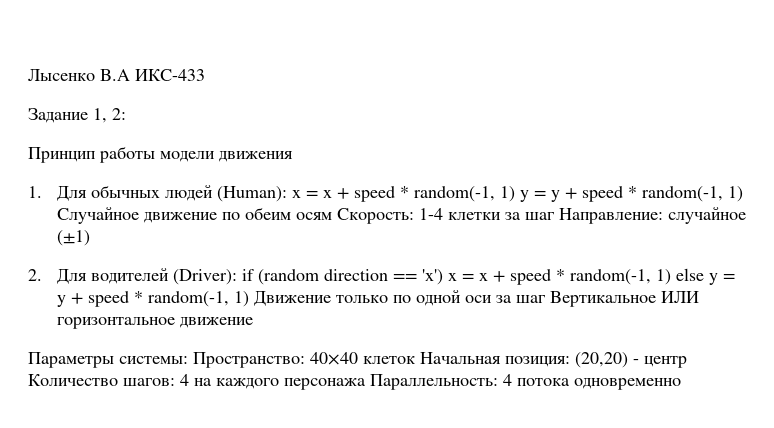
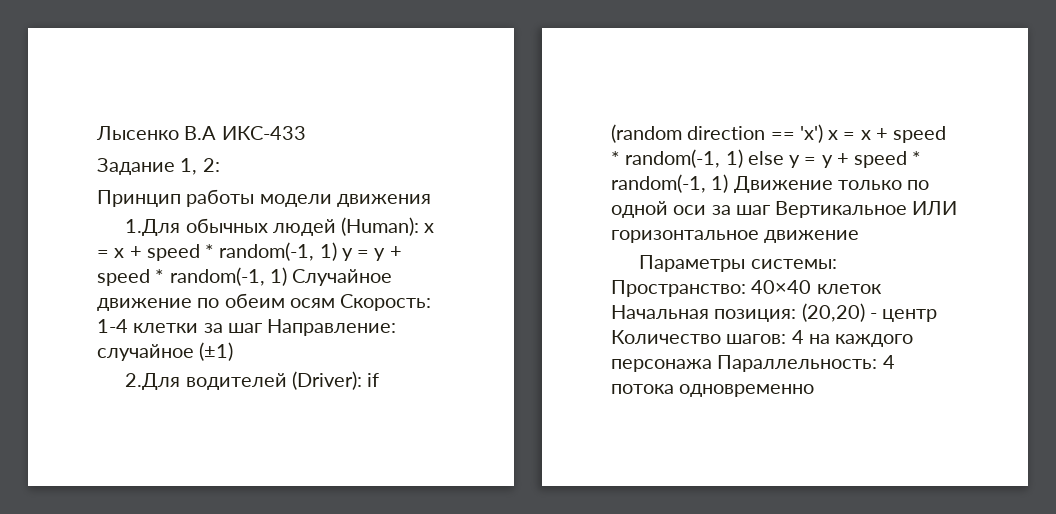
[28,186,87,201] 1. Для -> [125,219,181,236] 1.Для
[28,269,87,284] 2. Для -> [125,373,181,390] 2.Для

